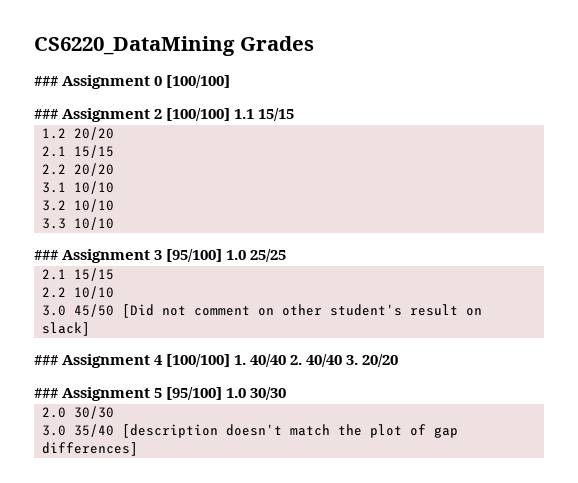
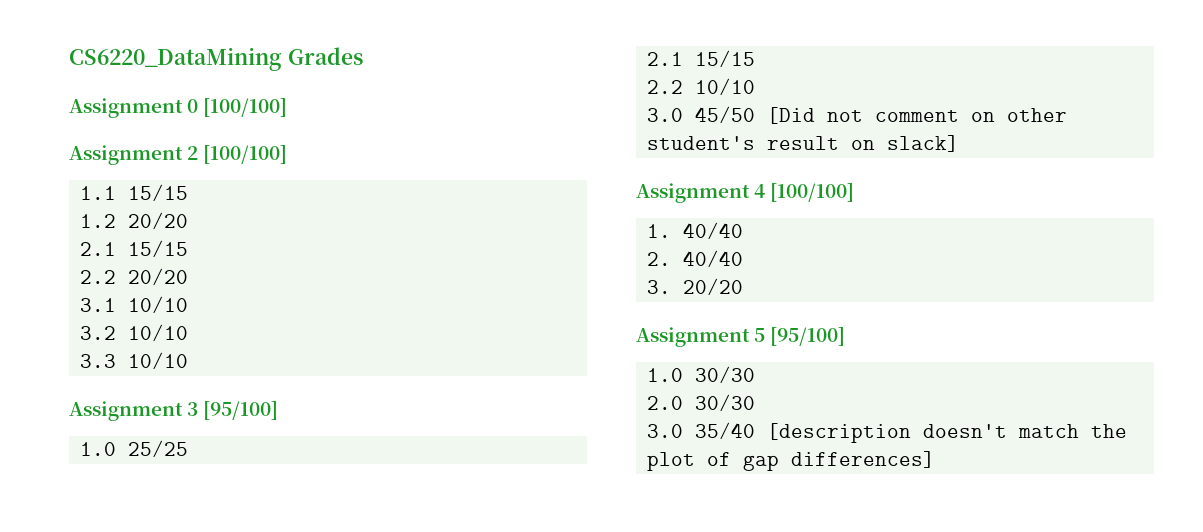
[34,76,58,86] ### -> (363, 56) none
[34,109,58,119] ### -> (288, 107) none
(231, 114) none -> (288, 154) //
[34,250,58,260] ### -> (188, 360) none
(223, 255) none -> (279, 410) //
[34,355,58,365] ### -> (959, 143) none
(231, 360) none -> (855, 192) //
(287, 360) none -> (743, 230) //
(343, 360) none -> (743, 258) //
[34,388,58,398] ### -> (743, 286) none
(223, 393) none -> (846, 336) //

